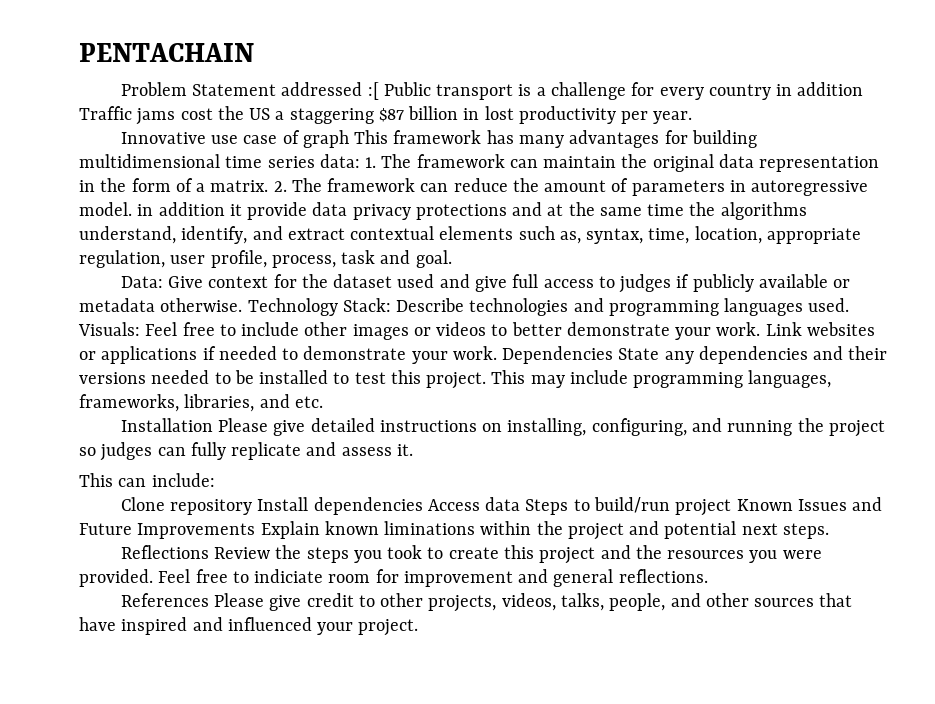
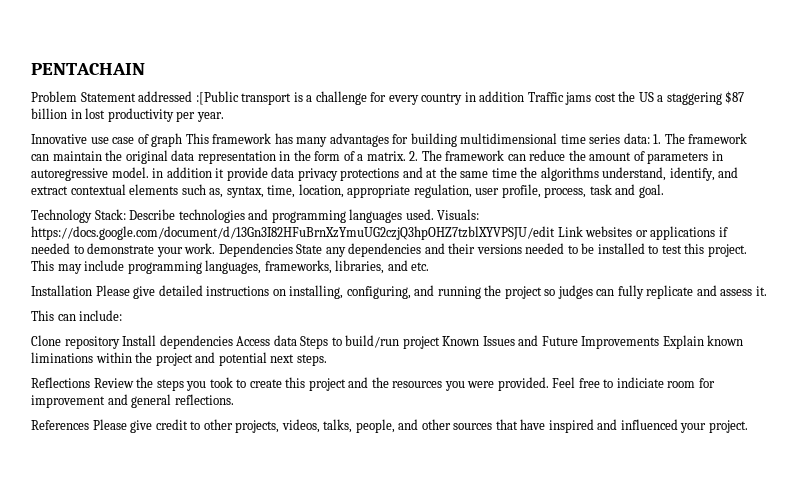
[367,82,431,100] :[ Public -> [195,91,239,105] :[Public
[120,274,851,293] [79,298,243,312] Data: Give context for the dataset used and give full access to judges if publicly available or metadata otherwise. -> (664, 191) none
[145,322,761,340] Feel free to include other images or videos to better demonstrate your work. -> [31,226,555,240] https://docs.google.com/document/d/13Gn3I82HFuBrnXzYmuUG2czjQ3hpOHZ7tzblXYVPSJU/edit

